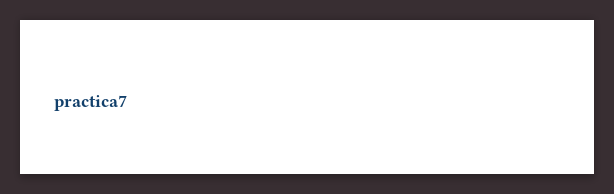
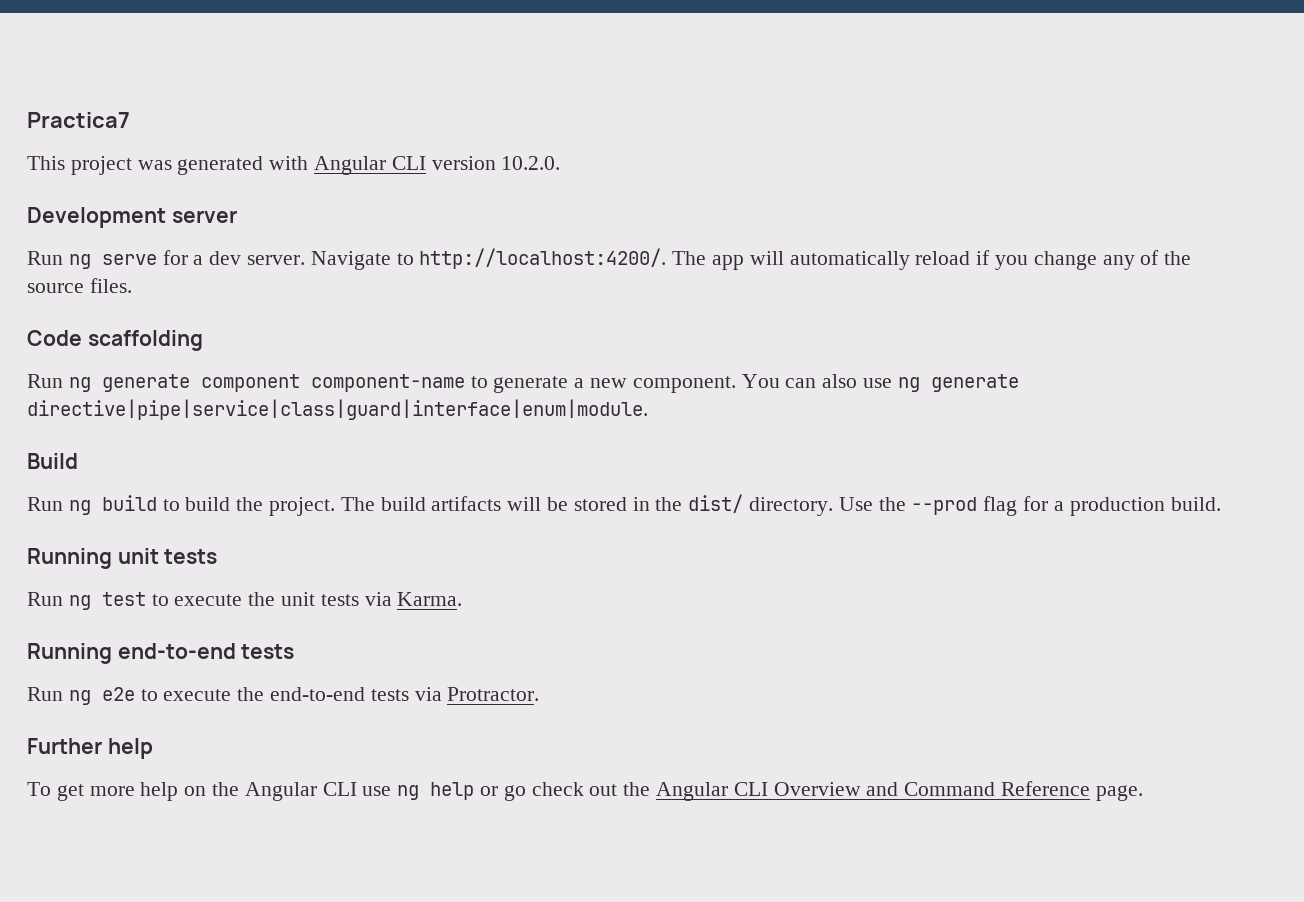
[54,95,127,111] practica7 -> [27,112,130,128] [27,156,561,175] [27,207,237,228] [27,248,1192,270] [27,278,132,293] [27,330,203,351] [27,374,1019,393] [27,399,648,420] [27,453,78,469] [27,494,1221,516] [27,548,218,569] [27,592,463,610] [27,643,295,664] [27,687,540,705] [27,738,153,759] [27,781,1143,801] Practica7 // This project was generated with Angular CLI version 10.2.0. // Development server // Run ng serve for a dev server. Navigate to http://localhost:4200/. The app will automatically reload if you change any of the source files. // Code scaffolding // Run ng generate component component-name to generate a new component. You can also use ng generate directive|pipe|service|class|guard|interface|enum|module. // Build // Run ng build to build the project. The build artifacts will be stored in the dist/ directory. Use the --prod flag for a production build. // Running unit tests // Run ng test to execute the unit tests via Karma. // Running end-to-end tests // Run ng e2e to execute the end-to-end tests via Protractor. // Further help // To get more help on the Angular CLI use ng help or go check out the Angular CLI Overview and Command Reference page.

